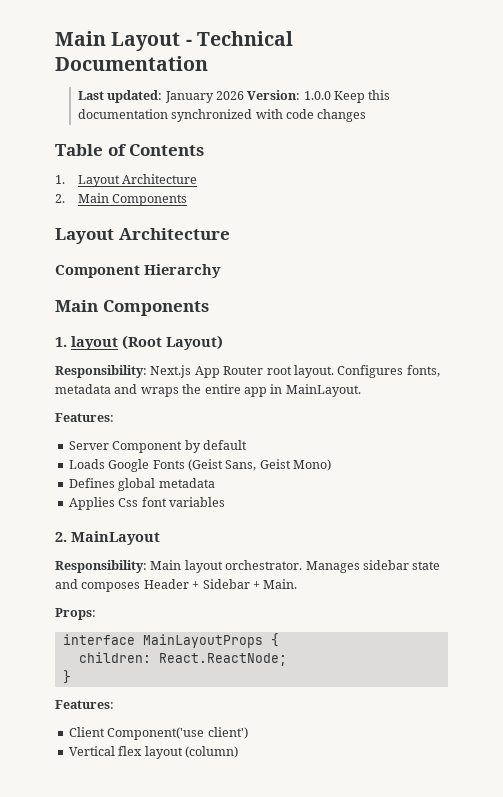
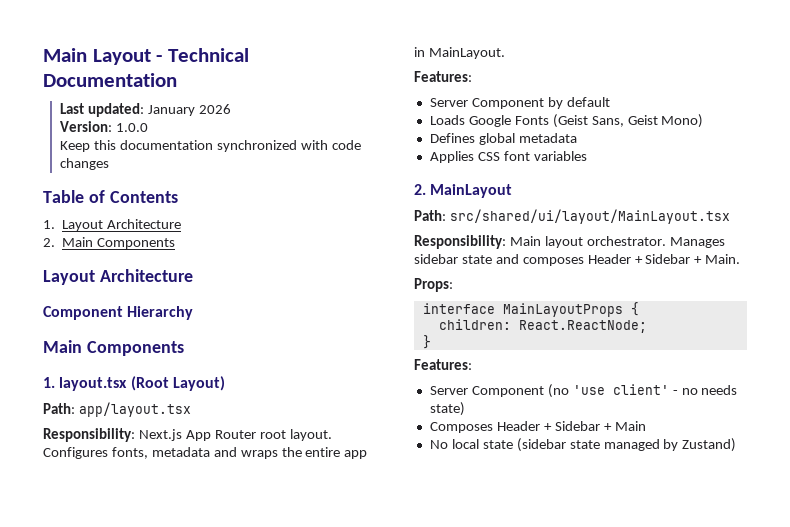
(244, 95) none -> (231, 109) //
(331, 95) none -> (149, 127) //
[71,336,118,350] layout -> [59,377,128,391] layout.tsx
(223, 342) none -> [43,402,191,417] // Path: app/layout.tsx
[118,498,139,507] Css -> [477,152,500,161] CSS
(160, 538) none -> [414,209,730,224] // Path: src/shared/ui/layout/MainLayout.tsx
[68,727,248,740] [68,746,238,759] Client Component('use client') // Vertical flex layout (column) -> [429,384,738,398] [429,402,465,416] [429,421,646,433] [429,438,737,452] Server Component (no 'use client' - no needs state) // Composes Header + Sidebar + Main // No local state (sidebar state managed by Zustand)

